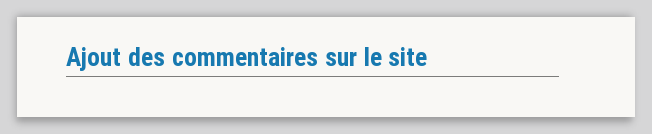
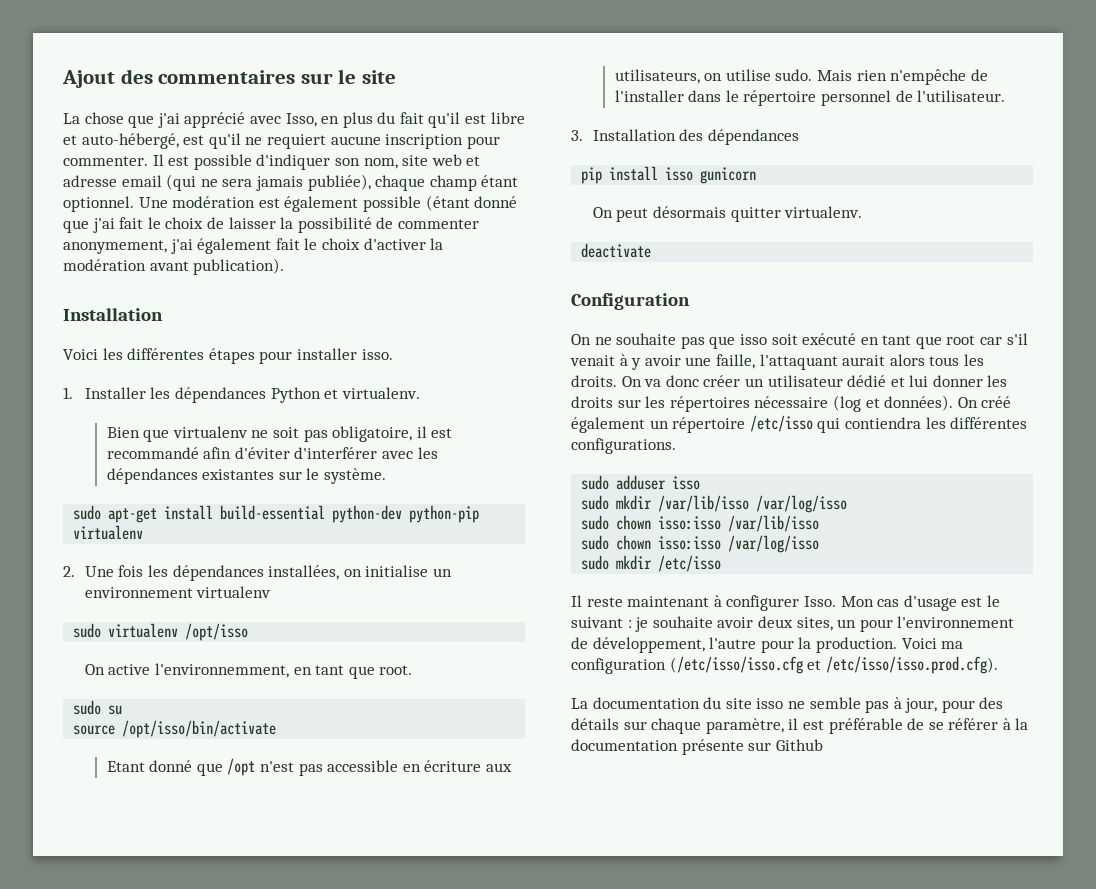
(428, 56) none -> [63,112,525,128] [63,133,500,149] [63,154,481,170] [63,174,519,191] [63,195,518,212] [63,217,479,233] [63,238,444,254] [63,258,285,275] [63,308,163,321] [63,348,393,364] [63,387,420,403] [106,426,453,442] [106,447,438,459] [106,468,386,484] [73,505,480,523] [73,525,144,540] [63,565,452,581] [84,586,272,598] [73,623,249,641] [84,663,413,679] [73,700,123,715] [73,720,277,738] [106,758,512,776] [614,69,988,85] [614,90,1006,106] [571,129,799,145] [581,166,757,184] [592,206,863,222] [581,243,652,258] [571,293,690,310] [571,333,1028,349] [570,354,984,370] [571,375,1008,387] [571,395,1012,412] [571,415,1028,433] [571,438,676,454] [581,475,701,490] [581,495,848,513] [581,515,820,532] [581,535,820,553] [581,555,722,572] [571,595,1000,611] [571,616,1015,632] [571,637,964,653] [571,656,998,674] [571,697,1004,713] [571,718,1029,734] [571,739,823,755] // La chose que j'ai apprécié avec Isso, en plus du fait qu'il est libre et auto-hébergé, est qu'il ne requiert aucune inscription pour commenter. Il est possible d'indiquer son nom, site web et adresse email (qui ne sera jamais publiée), chaque champ étant optionnel. Une modération est également possible (étant donné que j'ai fait le choix de laisser la possibilité de commenter anonymement, j'ai également fait le choix d'activer la modération avant publication). // Installation // Voici les différentes étapes pour installer isso. // 1. Installer les dépendances Python et virtualenv. // Bien que virtualenv ne soit pas obligatoire, il est recommandé afin d'éviter d'interférer avec les dépendances existantes sur le système. // sudo apt-get install build-essential python-dev python-pip virtualenv // 2. Une fois les dépendances installées, on initialise un environnement virtualenv // sudo virtualenv /opt/isso // On active l'environnemment, en tant que root. // sudo su // source /opt/isso/bin/activate // Etant donné que /opt n'est pas accessible en écriture aux utilisateurs, on utilise sudo. Mais rien n'empêche de l'installer dans le répertoire personnel de l'utilisateur. // 3. Installation des dépendances // pip install isso gunicorn // On peut désormais quitter virtualenv. // deactivate // Configuration // On ne souhaite pas que isso soit exécuté en tant que root car s'il venait à y avoir une faille, l'attaquant aurait alors tous les droits. On va donc créer un utilisateur dédié et lui donner les droits sur les répertoires nécessaire (log et données). On créé également un répertoire /etc/isso qui contiendra les différentes configurations. // sudo adduser isso // sudo mkdir /var/lib/isso /var/log/isso // sudo chown isso:isso /var/lib/isso // sudo chown isso:isso /var/log/isso // sudo mkdir /etc/isso // Il reste maintenant à configurer Isso. Mon cas d'usage est le suivant : je souhaite avoir deux sites, un pour l'environnement de développement, l'autre pour la production. Voici ma configuration (/etc/isso/isso.cfg et /etc/isso/isso.prod.cfg). // La documentation du site isso ne semble pas à jour, pour des détails sur chaque paramètre, il est préférable de se référer à la documentation présente sur Github

